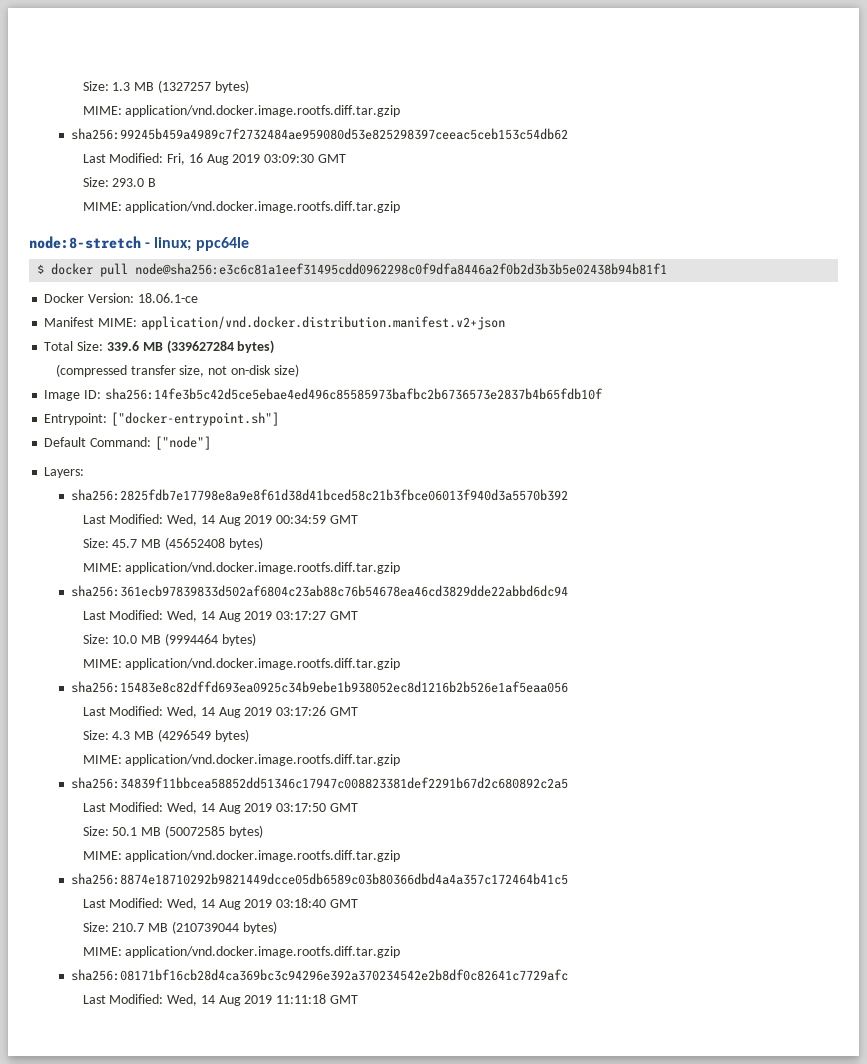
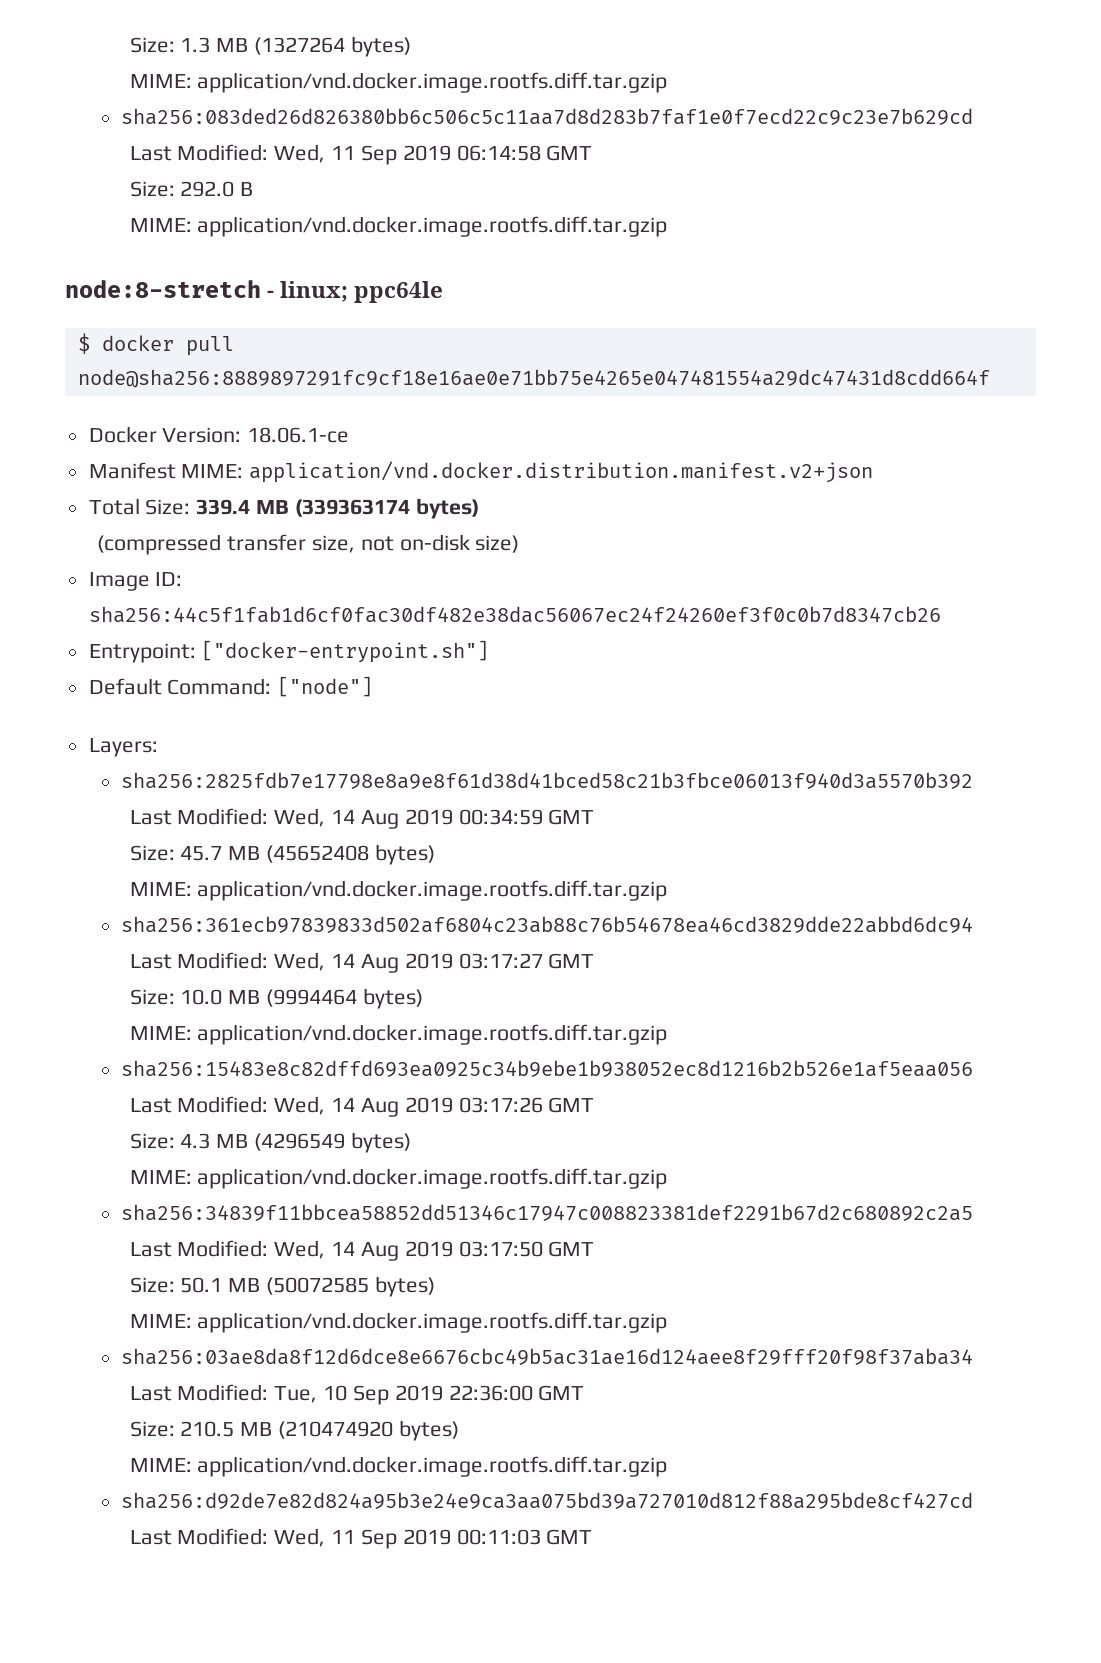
[157,80,249,93] [82,105,401,117] [71,128,569,140] [82,153,347,165] [82,177,145,187] (1327257 bytes) // MIME: application/vnd.docker.image.rootfs.diff.tar.gzip // sha256:99245b459a4989c7f2732484ae959080d53e825298397ceeac5ceb153c54db62 // Last Modified: Fri, 16 Aug 2019 03:09:30 GMT // Size: 293.0 -> [254,36,411,57] [129,72,668,93] [120,108,973,125] [129,144,593,165] [129,181,235,197] (1327264 bytes) // MIME: application/vnd.docker.image.rootfs.diff.tar.gzip // sha256:083ded26d826380bb6c506c5c11aa7d8d283b7faf1e0f7ecd22c9c23e7b629cd // Last Modified: Wed, 11 Sep 2019 06:14:58 GMT // Size: 292.0
[135,263,668,275] node@sha256:e3c6c81a1eef31495cdd0962298c0f9dfa8446a2f0b2d3b3b5e02438b94b81f1 -> [77,369,990,388] node@sha256:8889897291fc9cf18e16ae0e71bb75e4265e047481554a29dc47431d8cdd664f
[106,340,234,354] 339.6 MB (339627284 -> [196,499,410,517] 339.4 MB (339363174
[104,388,603,400] sha256:14fe3b5c42d5ce5ebae4ed496c85585973bafbc2b6736573e2837b4b65fdb10f -> [88,606,941,623] sha256:44c5f1fab1d6cf0fac30df482e38dac56067ec24f24260ef3f0c0b7d8347cb26
[71,873,569,885] [82,898,359,910] [82,921,277,934] [82,946,401,958] [71,969,569,981] [82,994,327,1006] sha256:8874e18710292b9821449dcce05db6589c03b80366dbd4a4a357c172464b41c5 // Last Modified: Wed, 14 Aug 2019 03:18:40 GMT // Size: 210.7 MB (210739044 bytes) // MIME: application/vnd.docker.image.rootfs.diff.tar.gzip // sha256:08171bf16cb28d4ca369bc3c94296e392a370234542e2b8df0c82641c7729afc // Last Modified: Wed, 14 Aug 2019 11:11:18 -> [120,1348,973,1365] [129,1384,585,1405] [129,1420,459,1441] [129,1456,668,1477] [120,1492,973,1509] [129,1528,541,1549] sha256:03ae8da8f12d6dce8e6676cbc49b5ac31ae16d124aee8f29fff20f98f37aba34 // Last Modified: Tue, 10 Sep 2019 22:36:00 GMT // Size: 210.5 MB (210474920 bytes) // MIME: application/vnd.docker.image.rootfs.diff.tar.gzip // sha256:d92de7e82d824a95b3e24e9ca3aa075bd39a727010d812f88a295bde8cf427cd // Last Modified: Wed, 11 Sep 2019 00:11:03

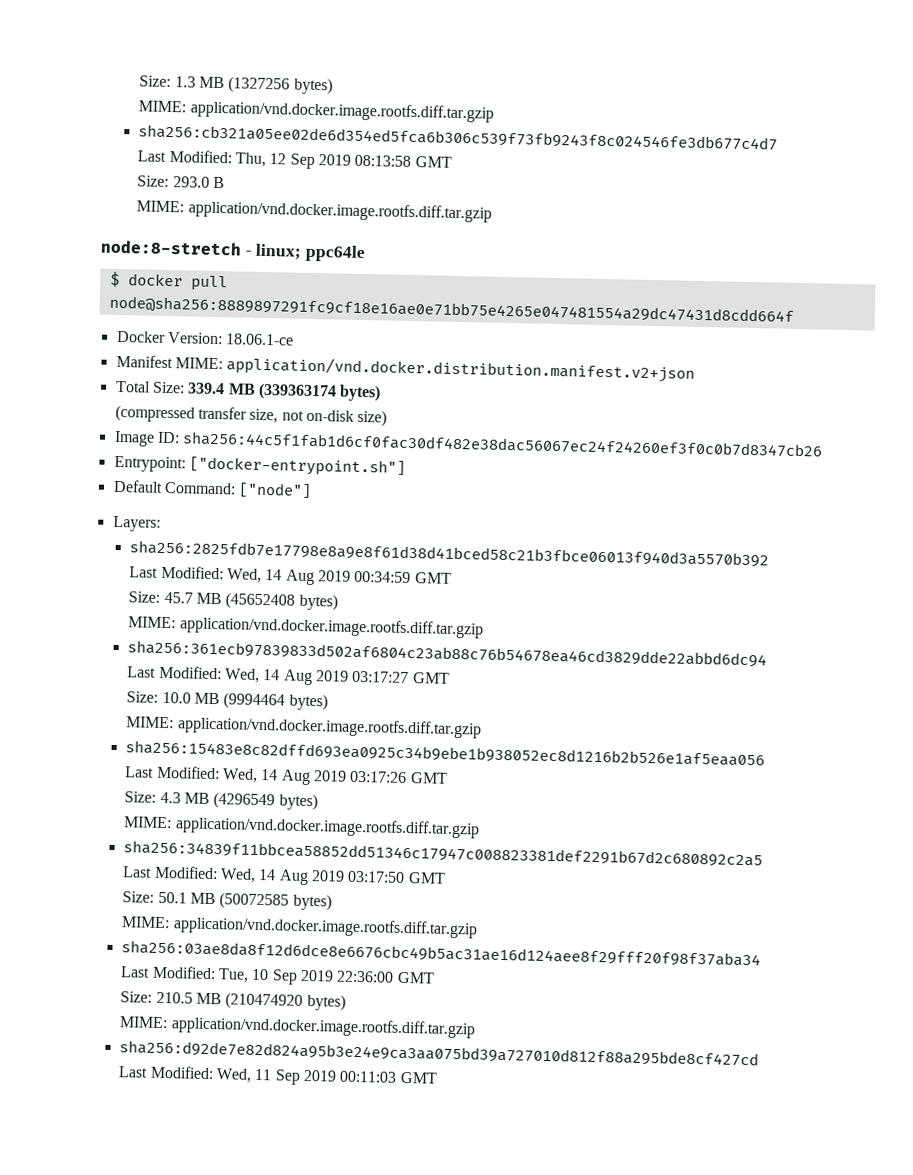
[254,36,411,57] [129,72,668,93] [120,108,973,125] [129,144,593,165] [129,181,235,197] (1327264 bytes) // MIME: application/vnd.docker.image.rootfs.diff.tar.gzip // sha256:083ded26d826380bb6c506c5c11aa7d8d283b7faf1e0f7ecd22c9c23e7b629cd // Last Modified: Wed, 11 Sep 2019 06:14:58 GMT // Size: 292.0 -> [228,76,333,95] [138,100,494,123] [138,124,779,152] [137,149,452,169] [137,175,210,188] (1327256 bytes) // MIME: application/vnd.docker.image.rootfs.diff.tar.gzip // sha256:cb321a05ee02de6d354ed5fca6b306c539f73fb9243f8c024546fe3db677c4d7 // Last Modified: Thu, 12 Sep 2019 08:13:58 GMT // Size: 293.0

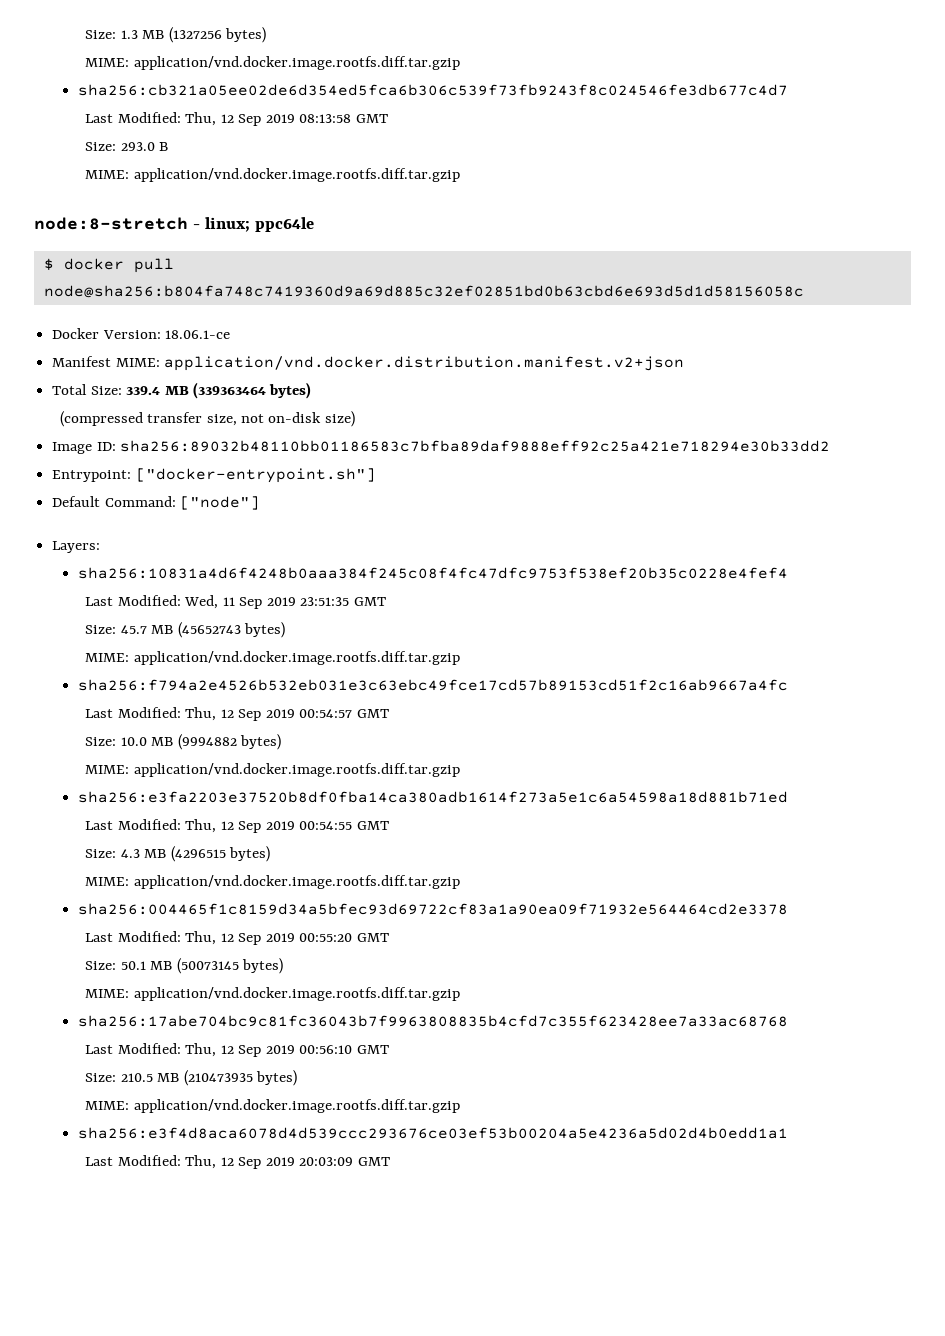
[108,295,794,325] node@sha256:8889897291fc9cf18e16ae0e71bb75e4265e047481554a29dc47431d8cdd664f -> [43,285,804,298] node@sha256:b804fa748c7419360d9a69d885c32ef02851bd0b63cbd6e693d5d1d58156058c
[257,382,337,401] (339363174 -> [192,382,266,399] (339363464
[182,431,824,458] sha256:44c5f1fab1d6cf0fac30df482e38dac56067ec24f24260ef3f0c0b7d8347cb26 -> [120,440,831,452] sha256:89032b48110bb01186583c7bfba89daf9888eff92c25a421e718294e30b33dd2
[129,540,770,568] [129,565,452,586] [128,591,338,611] [128,616,484,639] [127,640,768,668] [127,665,450,686] [126,691,328,711] [126,716,482,739] [125,740,766,768] [125,765,448,786] [124,791,318,811] [123,816,480,839] [123,840,764,868] [122,865,446,886] [122,891,332,911] [121,916,478,939] [121,940,762,968] [120,965,435,985] [120,991,346,1011] [119,1016,476,1039] [119,1040,760,1068] sha256:2825fdb7e17798e8a9e8f61d38d41bced58c21b3fbce06013f940d3a5570b392 // Last Modified: Wed, 14 Aug 2019 00:34:59 GMT // Size: 45.7 MB (45652408 bytes) // MIME: application/vnd.docker.image.rootfs.diff.tar.gzip // sha256:361ecb97839833d502af6804c23ab88c76b54678ea46cd3829dde22abbd6dc94 // Last Modified: Wed, 14 Aug 2019 03:17:27 GMT // Size: 10.0 MB (9994464 bytes) // MIME: application/vnd.docker.image.rootfs.diff.tar.gzip // sha256:15483e8c82dffd693ea0925c34b9ebe1b938052ec8d1216b2b526e1af5eaa056 // Last Modified: Wed, 14 Aug 2019 03:17:26 GMT // Size: 4.3 MB (4296549 bytes) // MIME: application/vnd.docker.image.rootfs.diff.tar.gzip // sha256:34839f11bbcea58852dd51346c17947c008823381def2291b67d2c680892c2a5 // Last Modified: Wed, 14 Aug 2019 03:17:50 GMT // Size: 50.1 MB (50072585 bytes) // MIME: application/vnd.docker.image.rootfs.diff.tar.gzip // sha256:03ae8da8f12d6dce8e6676cbc49b5ac31ae16d124aee8f29fff20f98f37aba34 // Last Modified: Tue, 10 Sep 2019 22:36:00 GMT // Size: 210.5 MB (210474920 bytes) // MIME: application/vnd.docker.image.rootfs.diff.tar.gzip // sha256:d92de7e82d824a95b3e24e9ca3aa075bd39a727010d812f88a295bde8cf427cd -> [77,567,788,579] sha256:10831a4d6f4248b0aaa384f245c08f4fc47dfc9753f538ef20b35c0228e4fef4
[339,1070,438,1084] 00:11:03 GMT -> [300,597,386,606] [85,622,286,638] [85,651,460,665] [77,679,788,691] [85,707,389,721] [85,734,282,750] [85,763,460,777] [77,791,788,803] [85,819,389,833] [85,846,271,862] [85,875,460,889] [77,903,788,915] [85,931,389,945] [85,958,284,974] [85,987,460,1001] [77,1015,788,1027] [85,1043,389,1057] [85,1070,298,1086] [85,1099,460,1113] [77,1127,788,1139] [85,1155,390,1169] 23:51:35 GMT // Size: 45.7 MB (45652743 bytes) // MIME: application/vnd.docker.image.rootfs.diff.tar.gzip // sha256:f794a2e4526b532eb031e3c63ebc49fce17cd57b89153cd51f2c16ab9667a4fc // Last Modified: Thu, 12 Sep 2019 00:54:57 GMT // Size: 10.0 MB (9994882 bytes) // MIME: application/vnd.docker.image.rootfs.diff.tar.gzip // sha256:e3fa2203e37520b8df0fba14ca380adb1614f273a5e1c6a54598a18d881b71ed // Last Modified: Thu, 12 Sep 2019 00:54:55 GMT // Size: 4.3 MB (4296515 bytes) // MIME: application/vnd.docker.image.rootfs.diff.tar.gzip // sha256:004465f1c8159d34a5bfec93d69722cf83a1a90ea09f71932e564464cd2e3378 // Last Modified: Thu, 12 Sep 2019 00:55:20 GMT // Size: 50.1 MB (50073145 bytes) // MIME: application/vnd.docker.image.rootfs.diff.tar.gzip // sha256:17abe704bc9c81fc36043b7f9963808835b4cfd7c355f623428ee7a33ac68768 // Last Modified: Thu, 12 Sep 2019 00:56:10 GMT // Size: 210.5 MB (210473935 bytes) // MIME: application/vnd.docker.image.rootfs.diff.tar.gzip // sha256:e3f4d8aca6078d4d539ccc293676ce03ef53b00204a5e4236a5d02d4b0edd1a1 // Last Modified: Thu, 12 Sep 2019 20:03:09 GMT

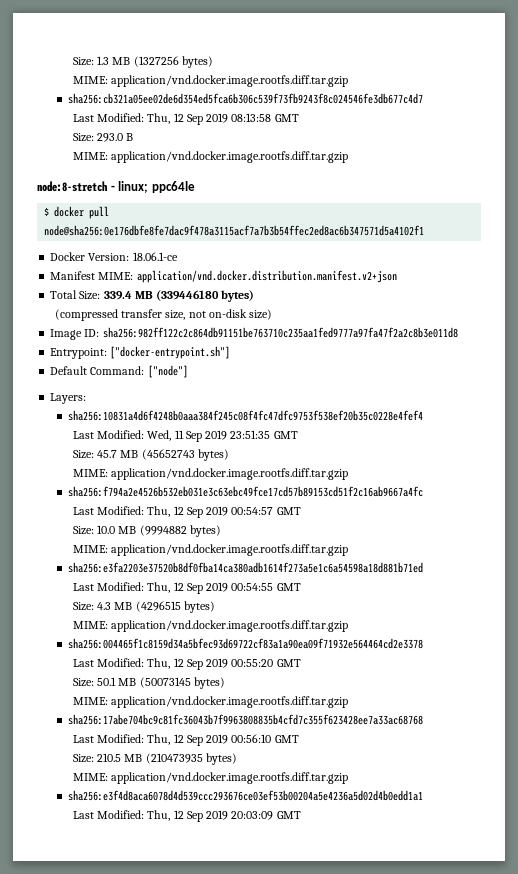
[43,285,804,298] node@sha256:b804fa748c7419360d9a69d885c32ef02851bd0b63cbd6e693d5d1d58156058c -> [44,225,425,236] node@sha256:0e176dbfe8fe7dac9f478a3115acf7a7b3b54ffec2ed8ac6b347571d5a4102f1
[192,382,266,399] (339363464 -> [156,290,220,301] (339446180
[120,440,831,452] sha256:89032b48110bb01186583c7bfba89daf9888eff92c25a421e718294e30b33dd2 -> [102,327,458,338] sha256:982ff122c2c864db91151be763710c235aa1fed9777a97fa47f2a2c8b3e011d8

